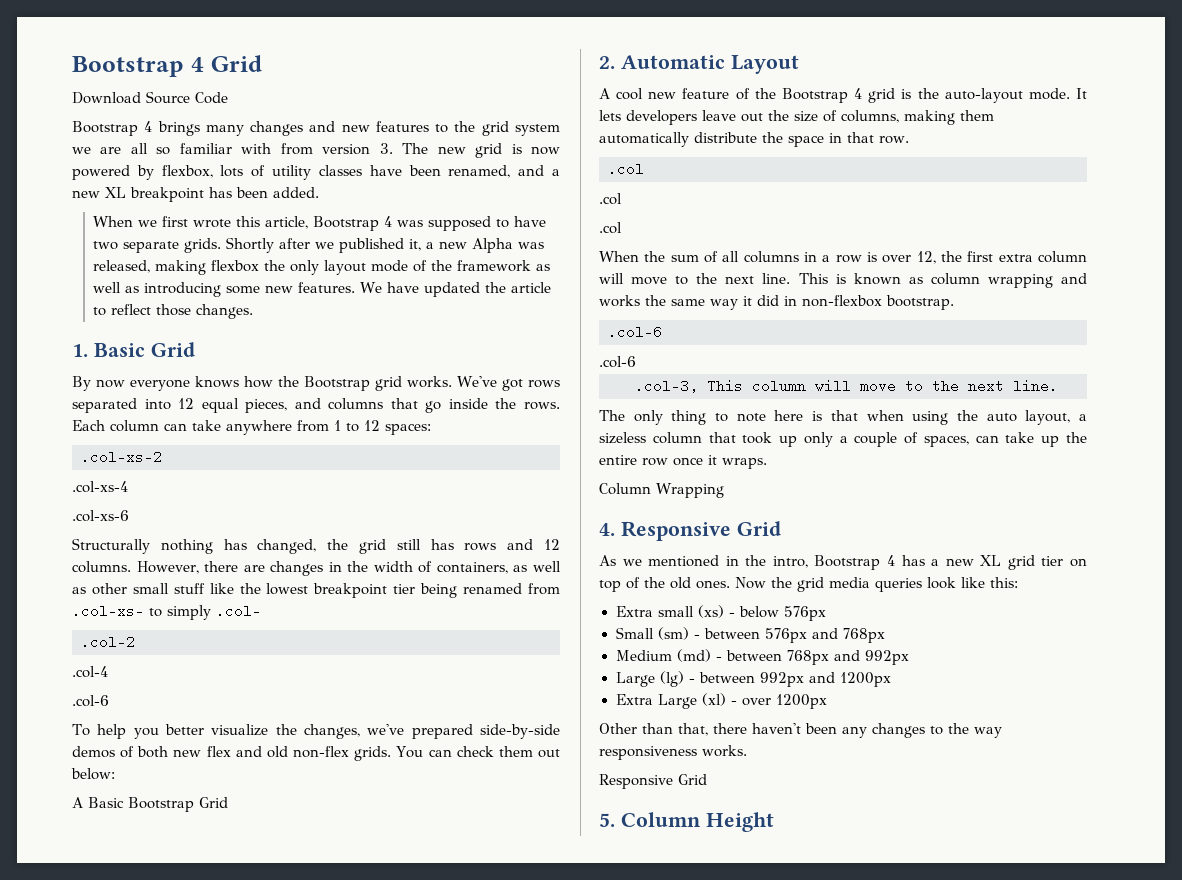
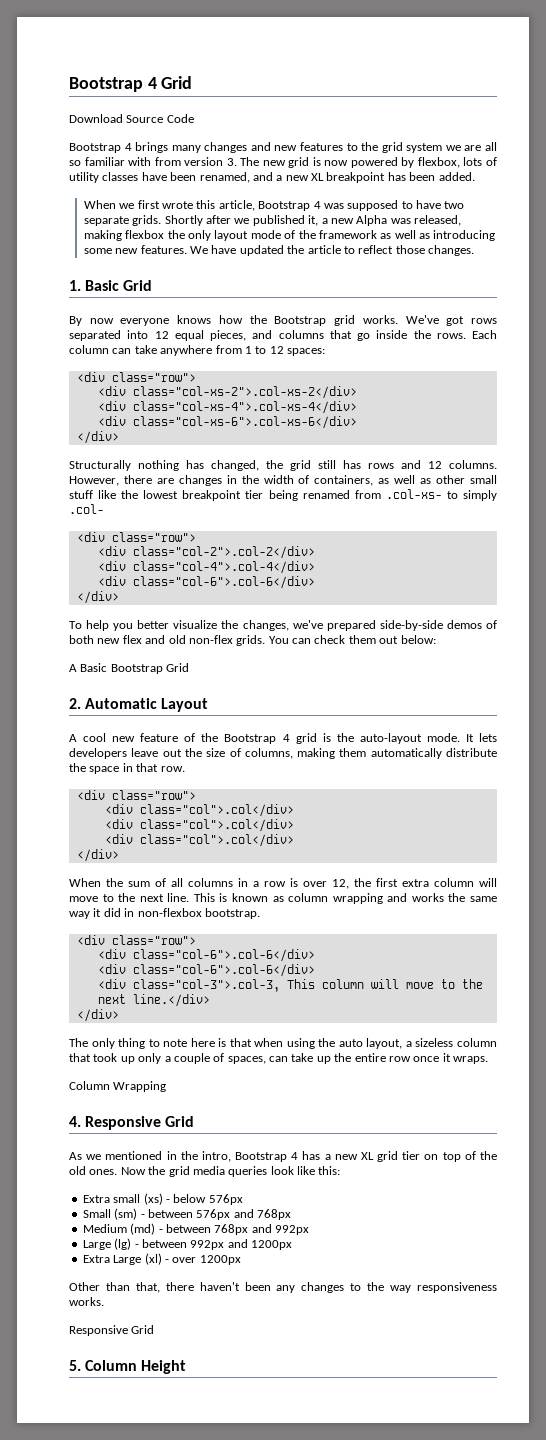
[81,450,162,464] [72,481,128,493] [72,510,129,522] .col-xs-2 // .col-xs-4 // .col-xs-6 -> [76,372,196,382] [97,386,357,399] [97,401,357,414] [97,416,357,429] [76,431,119,444] <div class="row"> // <div class="col-xs-2">.col-xs-2</div> // <div class="col-xs-4">.col-xs-4</div> // <div class="col-xs-6">.col-xs-6</div> // </div>
[81,635,135,649] [72,666,108,678] [72,695,109,707] .col-2 // .col-4 // .col-6 -> [76,532,196,542] [97,546,315,559] [97,561,315,574] [97,576,315,589] [76,591,119,604] <div class="row"> // <div class="col-2">.col-2</div> // <div class="col-4">.col-4</div> // <div class="col-6">.col-6</div> // </div>
[608,162,644,176] [599,193,622,205] [599,222,622,234] .col // .col // .col -> [76,790,196,800] [104,804,294,817] [104,819,294,832] [104,834,294,847] [76,849,119,862] <div class="row"> // <div class="col">.col</div> // <div class="col">.col</div> // <div class="col">.col</div> // </div>
[608,325,662,339] [599,356,636,368] [635,379,698,393] .col-6 // .col-6 // .col-3, -> [76,935,196,945] [97,949,315,962] [97,964,315,977] [97,979,280,992] <div class="row"> // <div class="col-6">.col-6</div> // <div class="col-6">.col-6</div> // <div class="col-3">.col-3,
[1013,379,1058,393] line. -> [132,994,210,1007] [76,1009,119,1022] line.</div> // </div>

